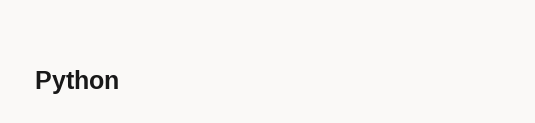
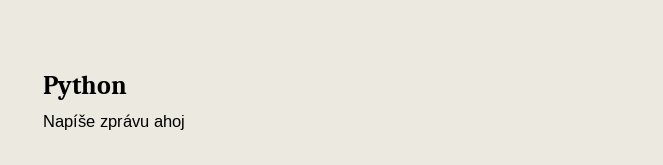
(119, 82) none -> [43,114,185,130] // Napíše zprávu ahoj

